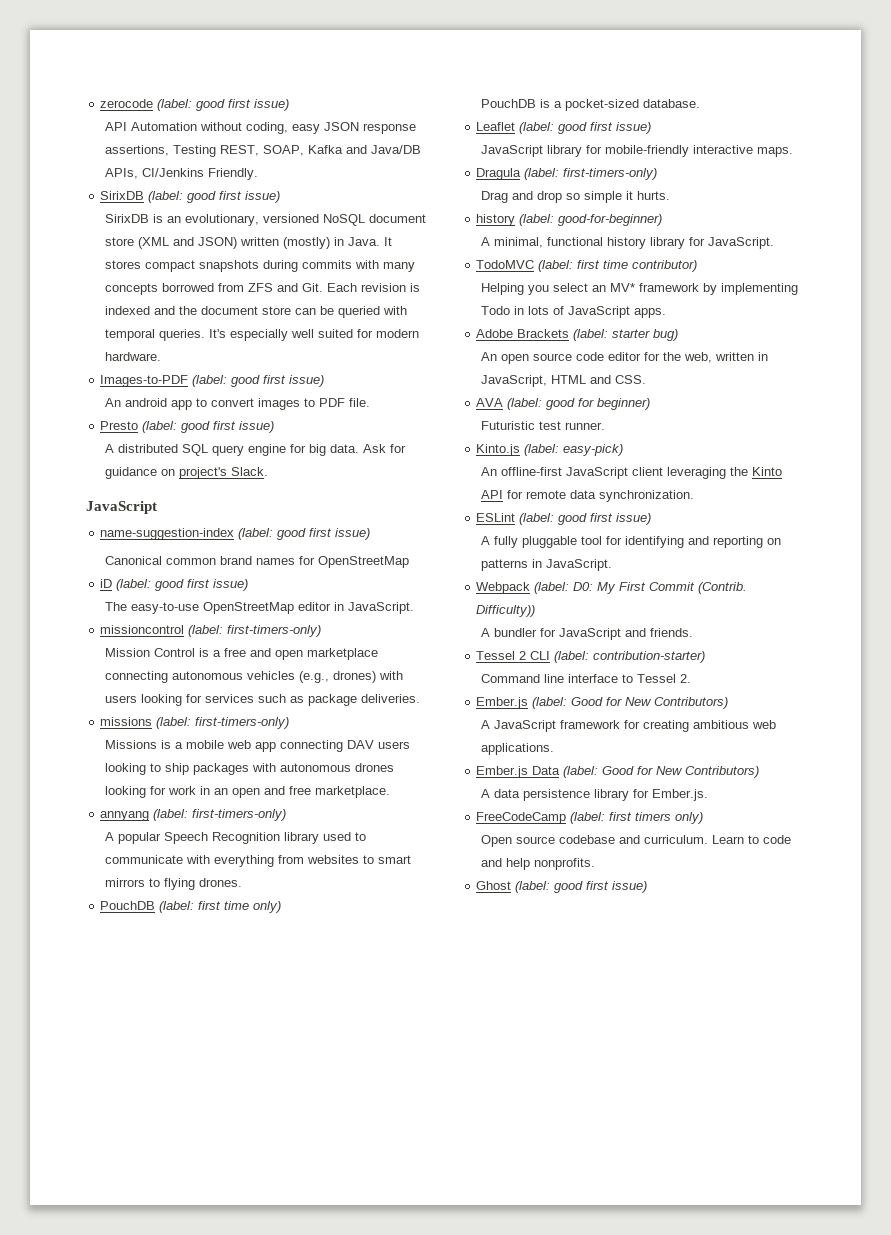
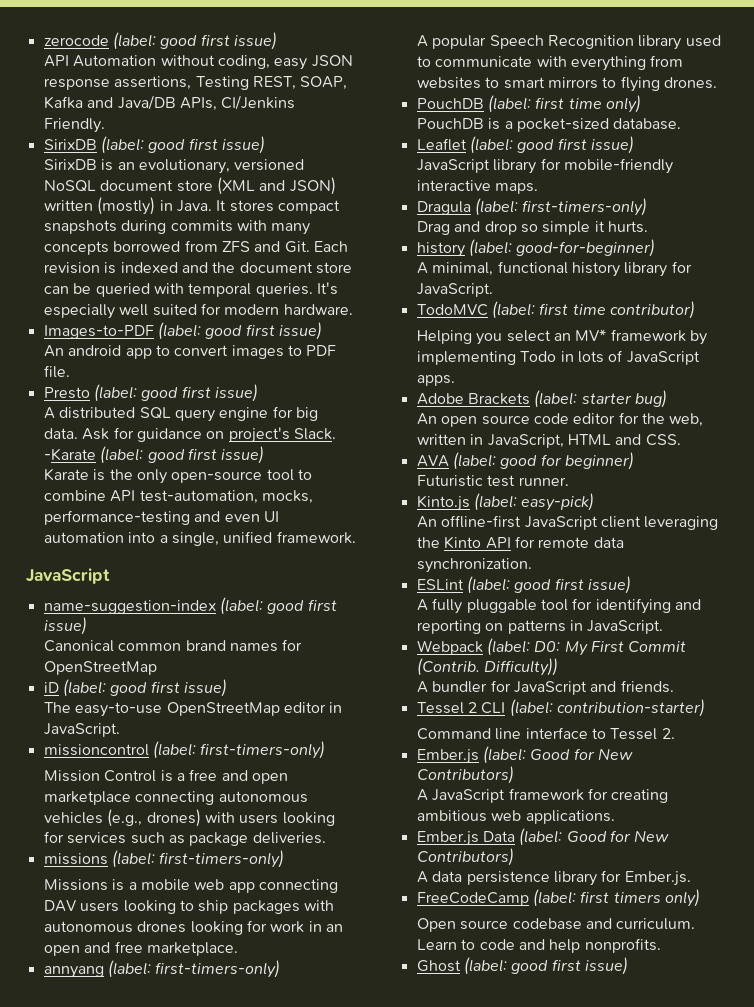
(269, 471) none -> [44,446,265,464] [44,468,313,484] [44,490,314,504] [44,510,280,525] [44,531,356,546] -Karate (label: good first issue) // Karate is the only open-source tool to combine API test-automation, mocks, performance-testing and even UI automation into a single, unified framework.

